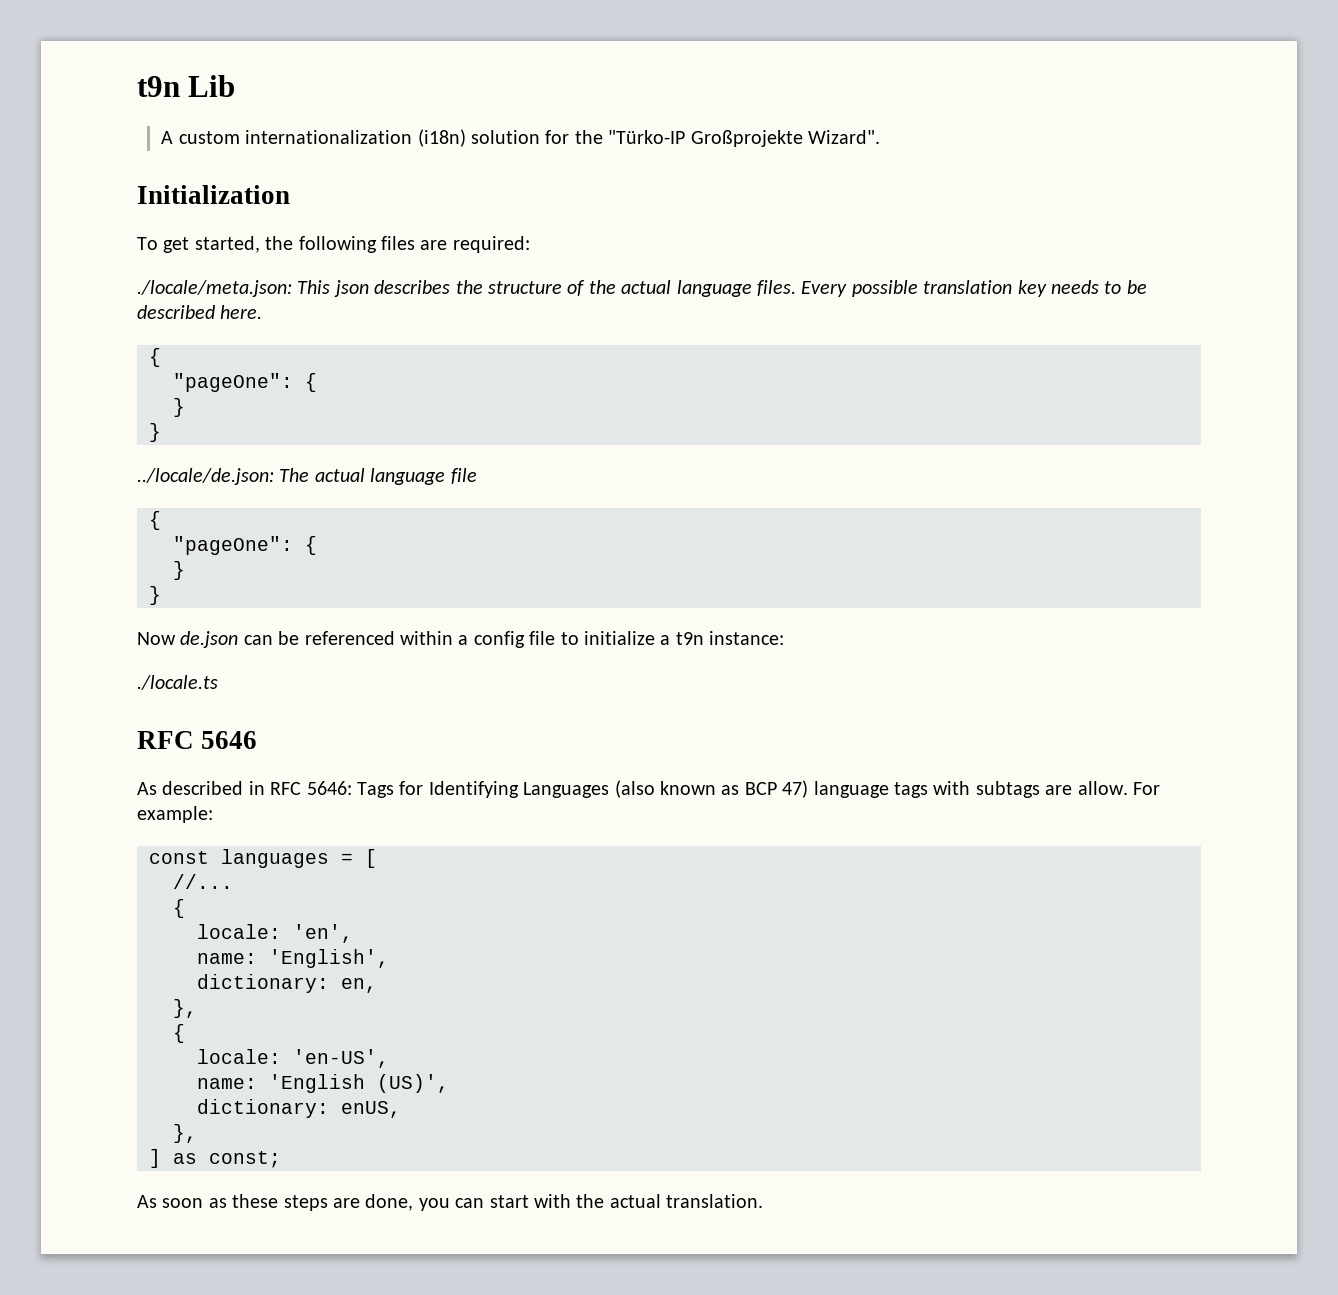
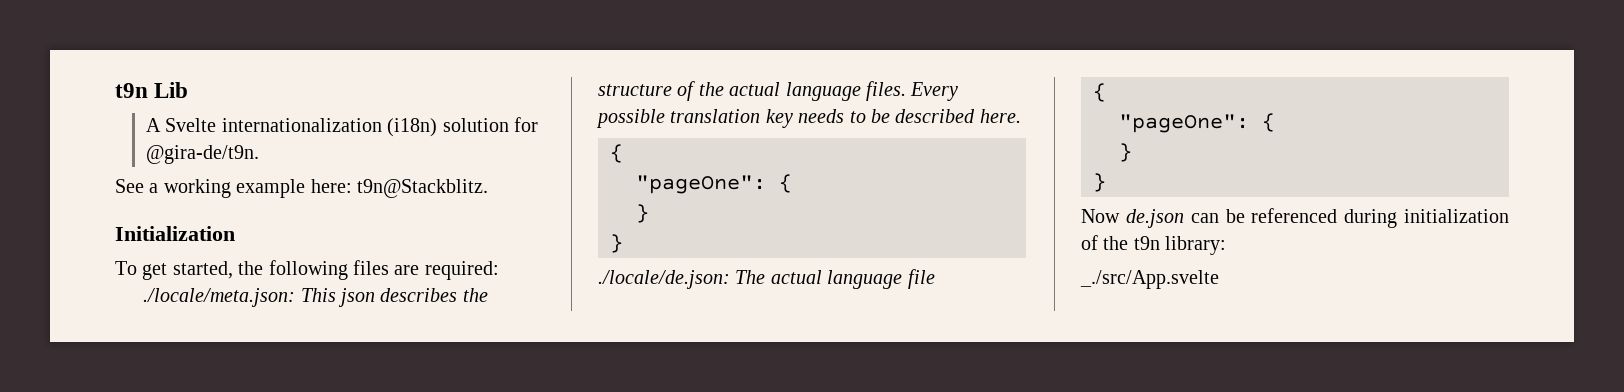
[178,131,240,144] custom -> [165,118,217,132] Svelte
[574,130,880,147] the "Türko-IP Großprojekte Wizard". -> [145,145,259,164] [115,179,488,198] @gira-de/t9n. // See a working example here: t9n@Stackblitz.
[137,468,274,485] ../locale/de.json: -> [598,270,730,289] ./locale/de.json:
[400,631,785,648] [137,675,218,690] [137,731,258,749] [137,780,1160,798] [137,806,213,823] [149,849,377,868] [173,874,233,889] [173,899,185,918] [197,924,353,943] [197,949,389,968] [197,974,377,993] [173,999,197,1018] [173,1024,185,1043] [197,1049,389,1068] [197,1074,449,1093] [197,1099,401,1118] [173,1124,197,1143] [149,1149,281,1168] [137,1194,764,1211] within a config file to initialize a t9n instance: // ./locale.ts // RFC 5646 // As described in RFC 5646: Tags for Identifying Languages (also known as BCP 47) language tags with subtags are allow. For example: // const languages = [ // //... // { // locale: 'en', // name: 'English', // dictionary: en, // }, // { // locale: 'en-US', // name: 'English (US)', // dictionary: enUS, // }, // ] as const; // As soon as these steps are done, you can start with the actual translation. -> [1344,209,1509,228] [1081,235,1227,255] [1080,270,1219,289] during initialization of the t9n library: // _./src/App.svelte

